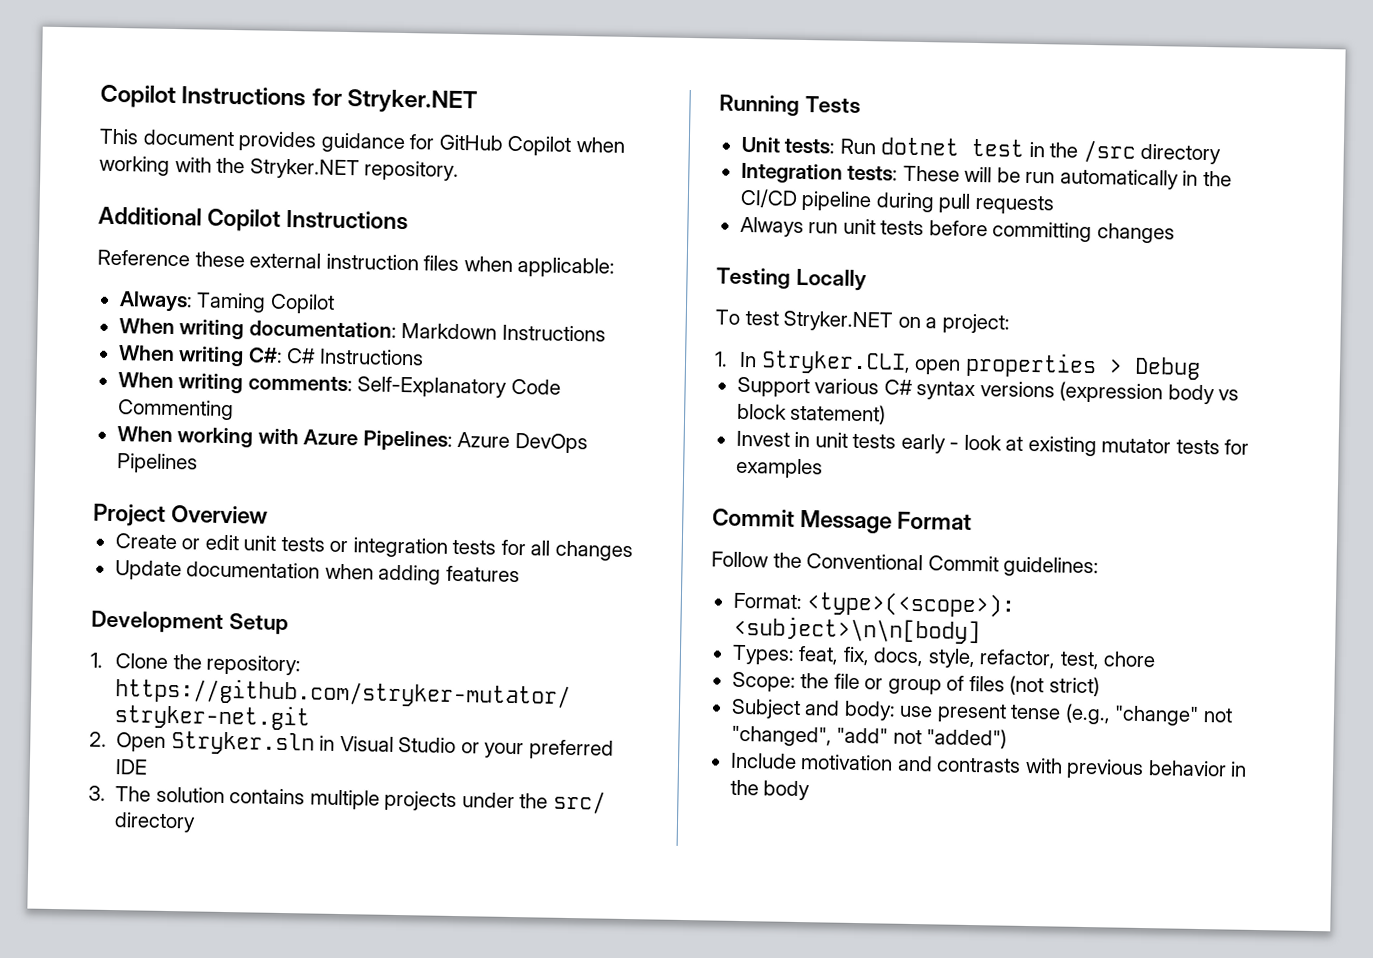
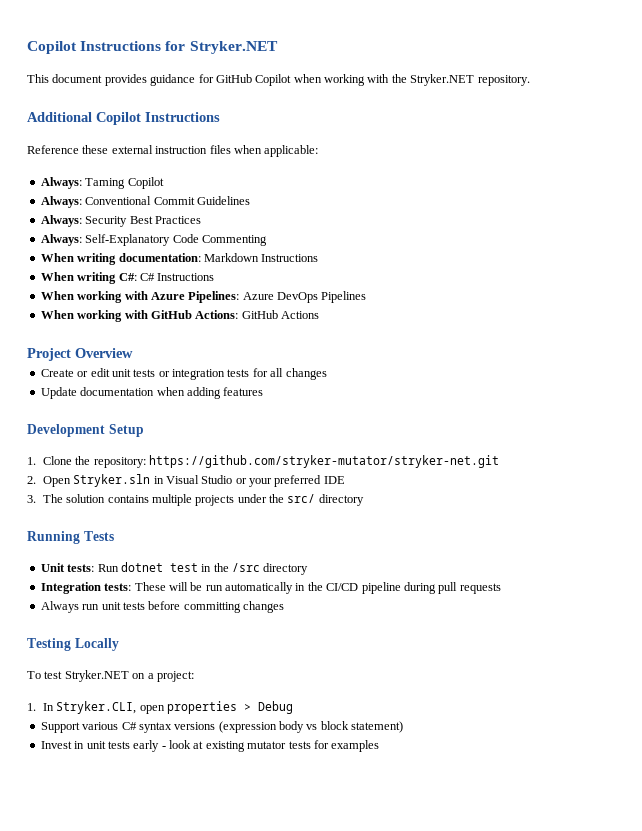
(335, 303) none -> [40,196,250,208] [40,215,201,227] [40,234,267,246] // Always: Conventional Commit Guidelines // Always: Security Best Practices // Always: Self-Explanatory Code Commenting
[117,372,561,398] [116,399,234,421] // When writing comments: Self-Explanatory Code Commenting -> (215, 277) none
(198, 463) none -> [40,310,319,322] // When working with GitHub Actions: GitHub Actions
[712,508,973,534] [711,551,1100,578] [732,591,1017,618] [732,615,981,645] [731,644,1157,670] [731,671,1100,697] [730,698,1233,726] [730,725,1008,749] [729,752,1248,780] [729,779,811,801] // Commit Message Format // Follow the Conventional Commit guidelines: // Format: <type>(<scope>): <subject>\n\n[body] // Types: feat, fix, docs, style, refactor, test, chore // Scope: the file or group of files (not strict) // Subject and body: use present tense (e.g., "change" not "changed", "add" not "added") // Include motivation and contrasts with previous behavior in the body -> (380, 746) none

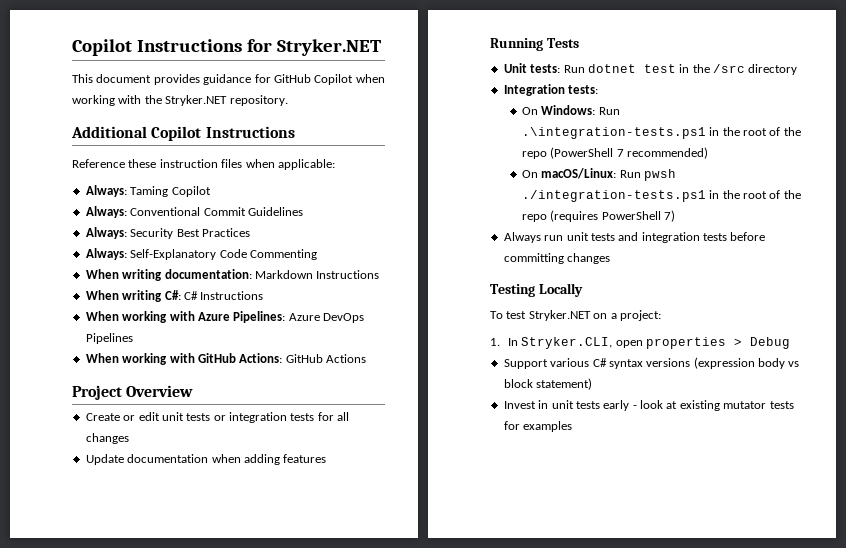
[111,145,153,154] external -> (157, 163) none
[27,424,144,437] [27,455,499,468] [27,474,345,487] [27,494,364,506] // Development Setup // 1. Clone the repository: https://github.com/stryker-mutator/stryker-net.git // 2. Open Stryker.sln in Visual Studio or your preferred IDE // 3. The solution contains multiple projects under the src/ directory -> (327, 458) none
[134,582,501,594] These will be run automatically in the CI/CD pipeline during pull requests -> [521,105,620,115] [521,127,801,139] [521,147,708,159] [521,168,676,181] [521,190,801,202] [521,210,675,222] // On Windows: Run .\integration-tests.ps1 in the root of the repo (PowerShell 7 recommended) // On macOS/Linux: Run pwsh ./integration-tests.ps1 in the root of the repo (requires PowerShell 7)
(145, 606) none -> [618,232,727,243] and integration tests

